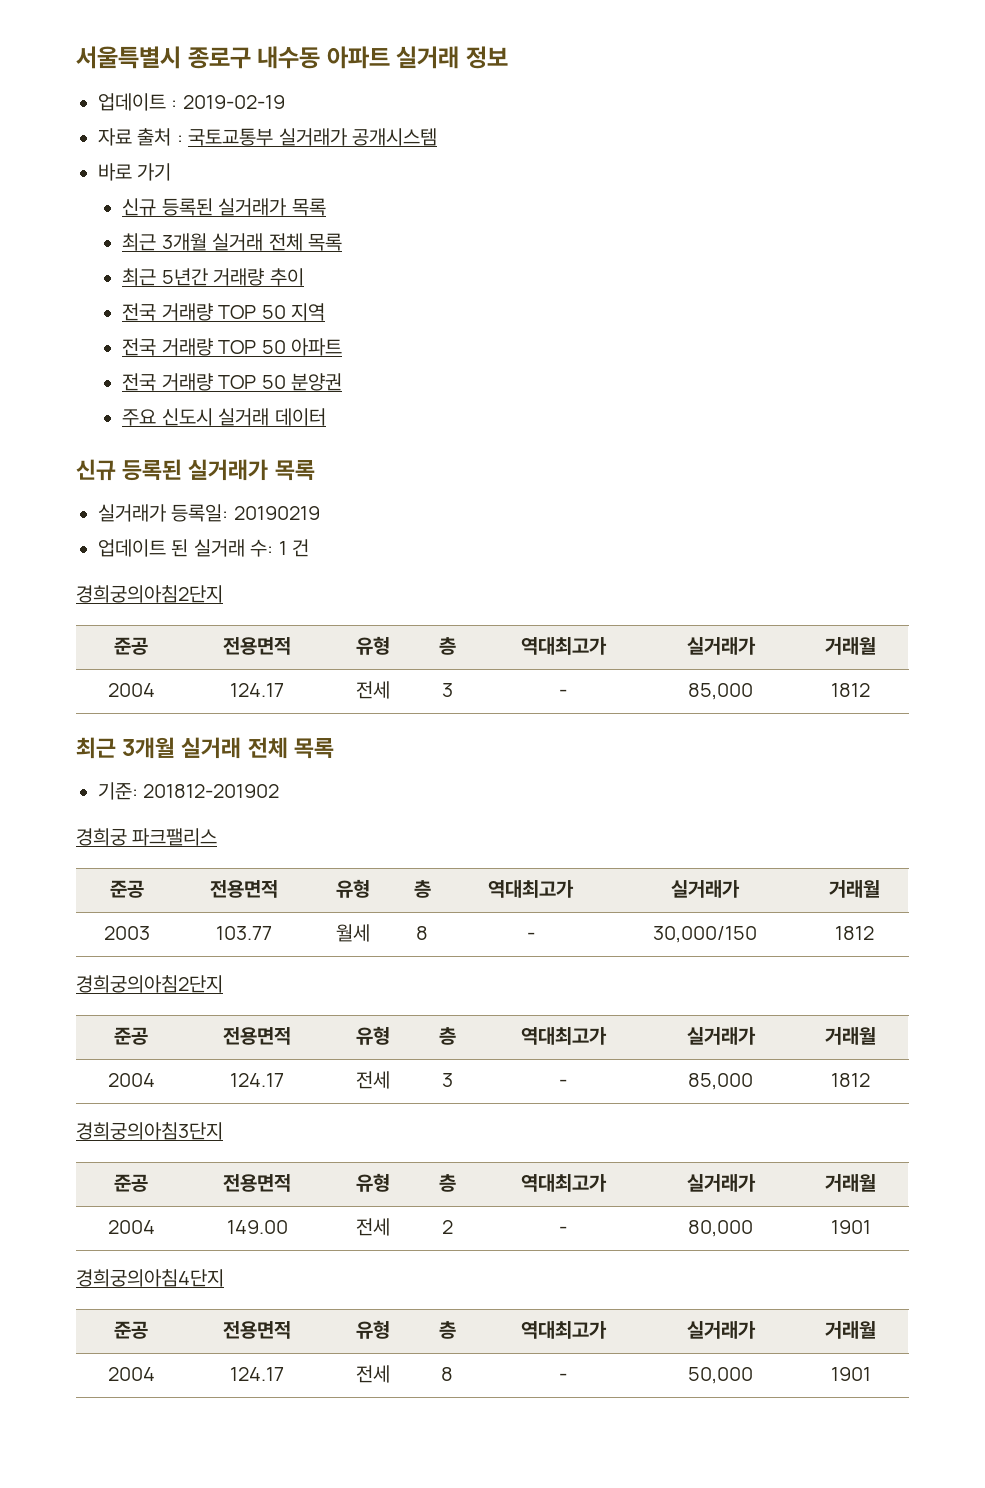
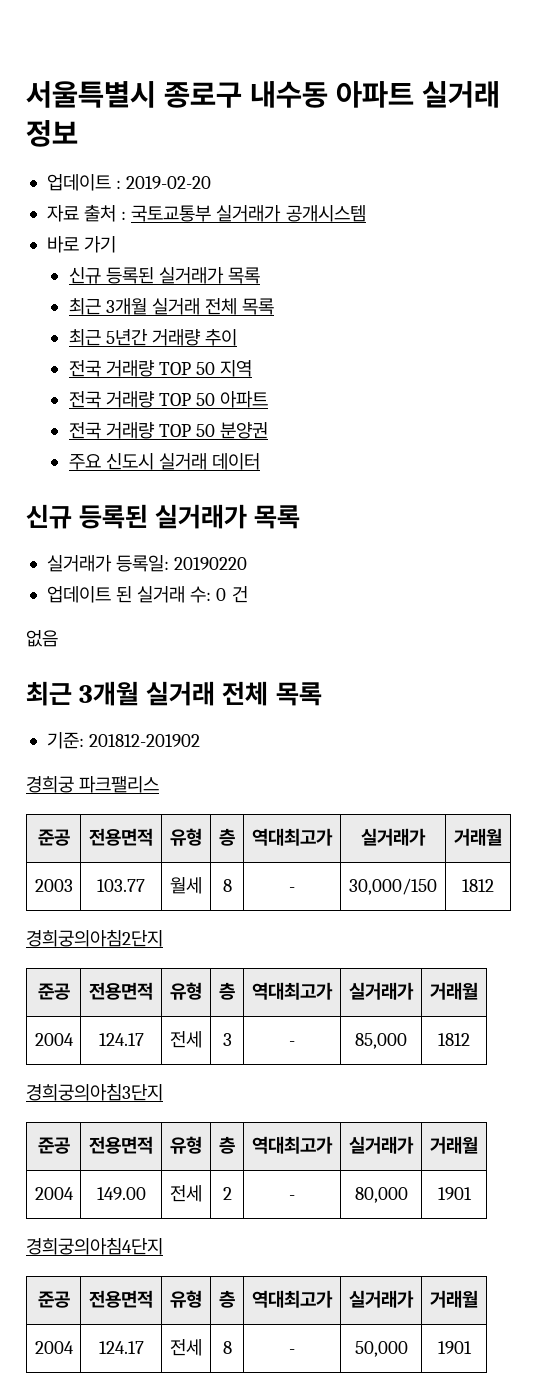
[182,95,285,109] 2019-02-19 -> [126,176,212,189] 2019-02-20
[233,506,320,520] 20190219 -> [174,557,248,570] 20190220
[278,541,287,555] 1 -> [216,588,227,601] 0
[76,585,223,603] [114,637,148,655] [222,637,291,655] [355,636,390,655] [438,637,456,655] [520,637,607,655] [686,637,756,655] [825,637,876,655] [107,683,155,697] [229,683,284,697] [355,681,390,699] [441,683,453,697] [559,689,567,697] [688,683,753,700] [831,683,870,697] 경희궁의아침2단지 // 준공 | 전용면적 | 유형 | 층 | 역대최고가 | 실거래가 | 거래월 // 2004 | 124.17 | 전세 | 3 | - | 85,000 | 1812 -> [26,630,58,647] 없음

